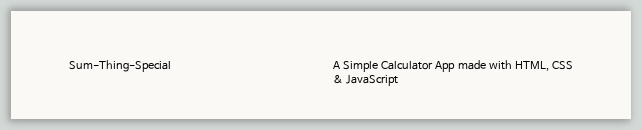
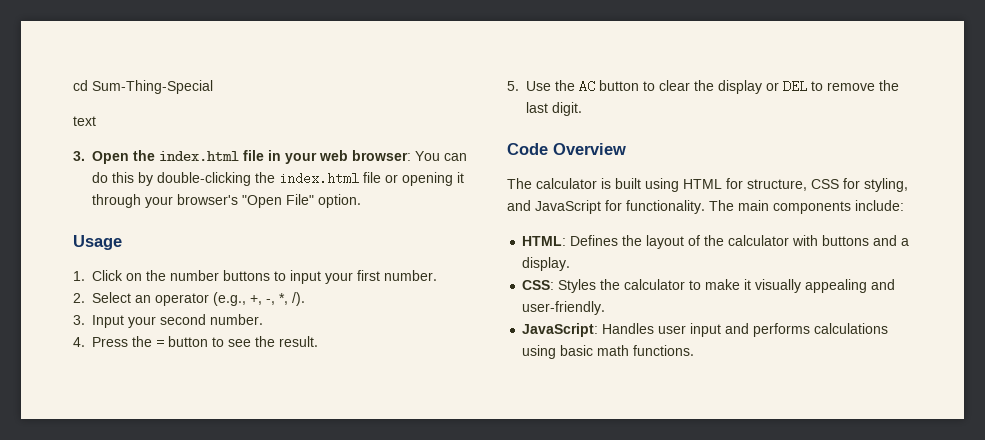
(69, 66) none -> [73,80,88,91] cd
[333,60,573,72] [333,75,398,86] A Simple Calculator App made with HTML, CSS & JavaScript -> [73,116,96,126] [73,150,467,164] [92,172,464,186] [92,194,361,208] [73,235,122,250] [73,270,437,284] [73,292,305,306] [73,314,263,328] [73,336,318,349] [507,80,899,94] [526,102,582,116] [507,143,626,155] [507,178,908,192] [507,200,904,214] [522,235,910,249] [522,257,571,271] [522,279,896,293] [522,301,606,315] [522,323,889,337] [522,345,695,359] text // 3. Open the index.html file in your web browser: You can do this by double-clicking the index.html file or opening it through your browser's "Open File" option. // Usage // 1. Click on the number buttons to input your first number. // 2. Select an operator (e.g., +, -, *, /). // 3. Input your second number. // 4. Press the = button to see the result. // 5. Use the AC button to clear the display or DEL to remove the last digit. // Code Overview // The calculator is built using HTML for structure, CSS for styling, and JavaScript for functionality. The main components include: // HTML: Defines the layout of the calculator with buttons and a display. // CSS: Styles the calculator to make it visually appealing and user-friendly. // JavaScript: Handles user input and performs calculations using basic math functions.

